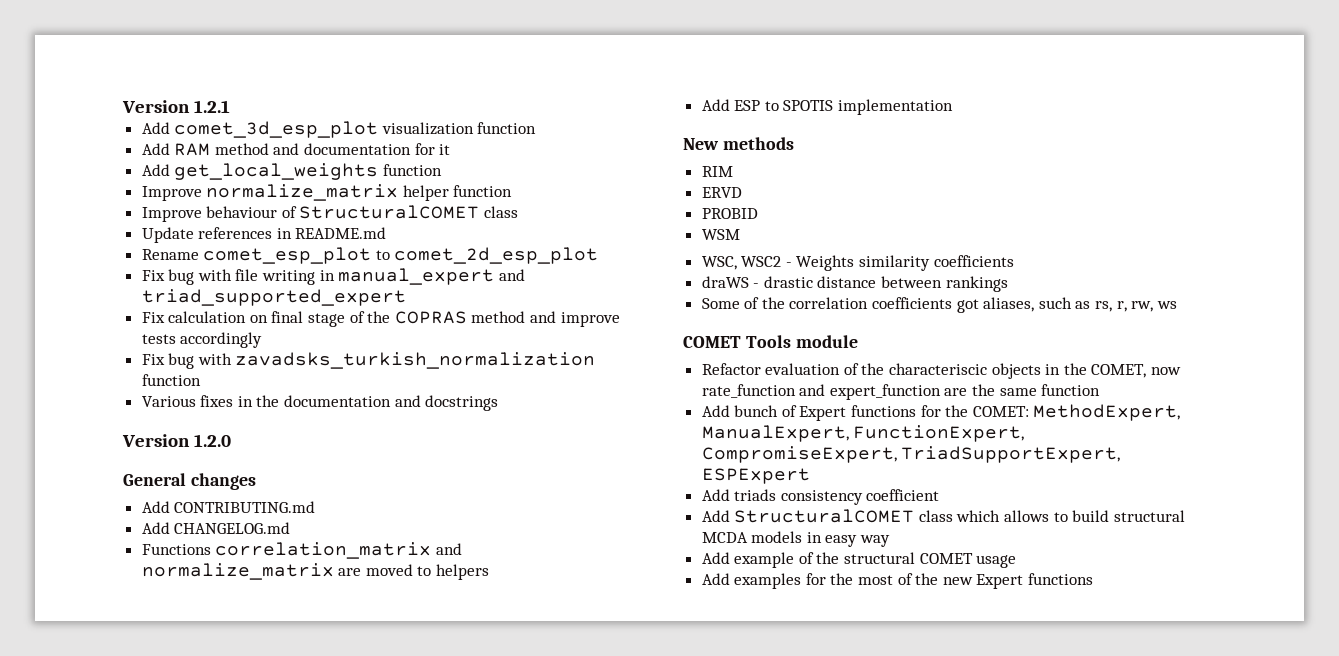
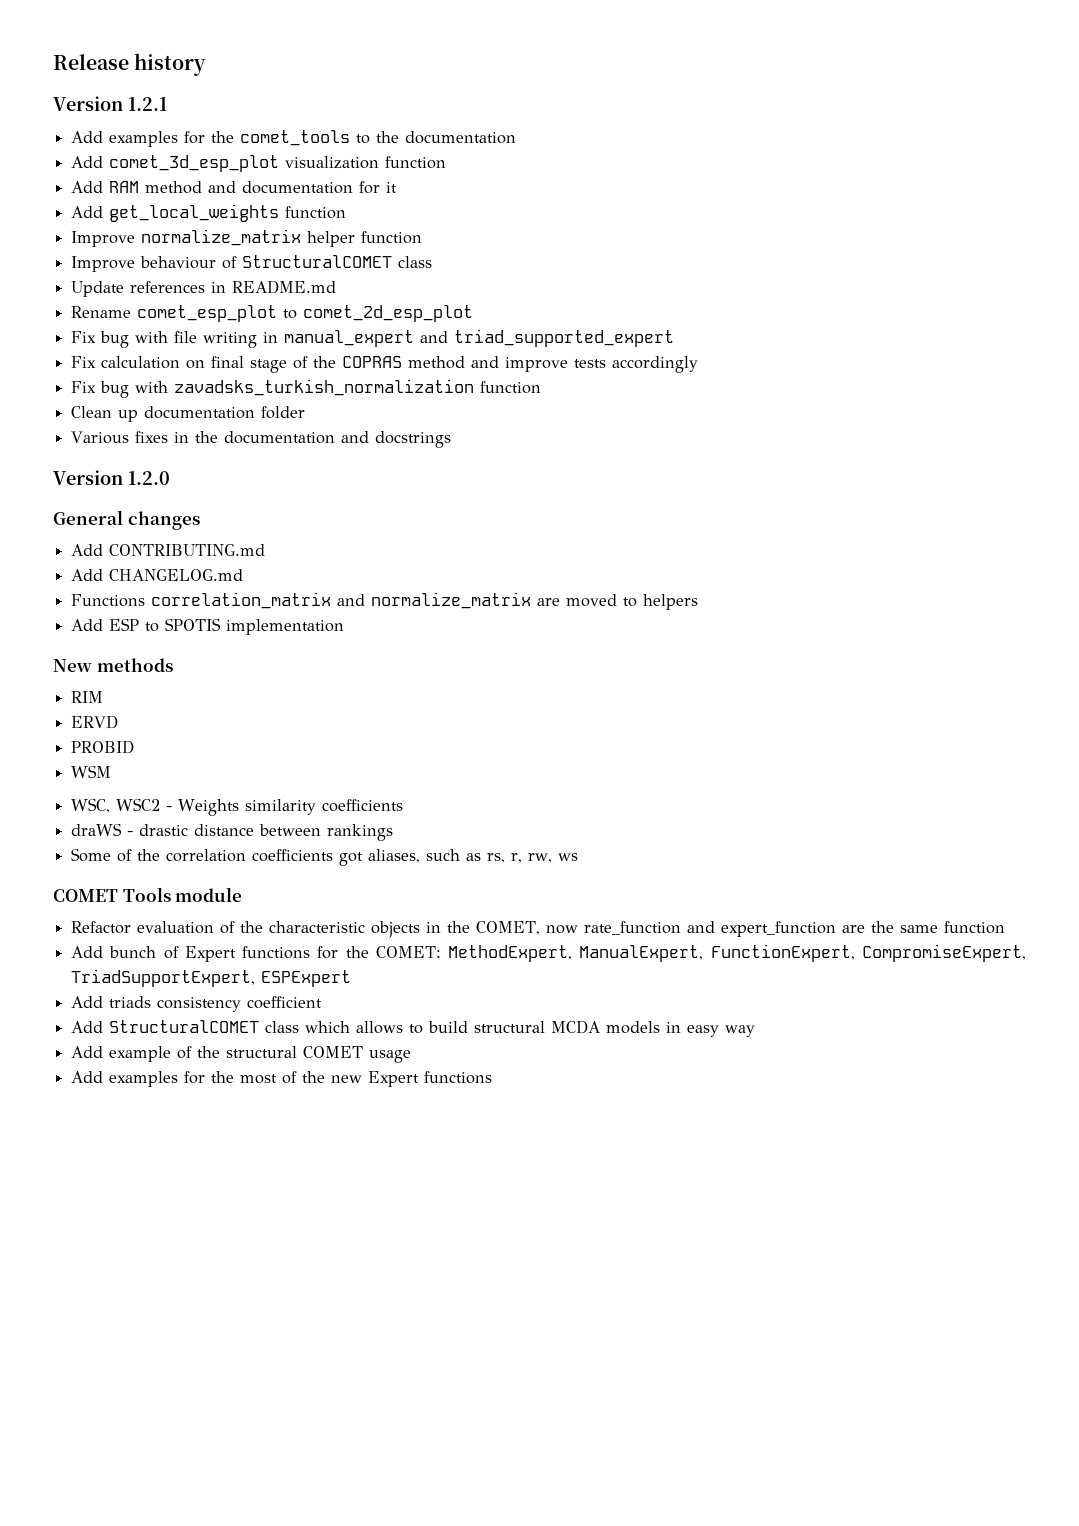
(122, 106) none -> [53,53,207,76] Release history //
(230, 106) none -> [71,130,517,147] // Add examples for the comet_tools to the documentation
(201, 380) none -> [71,406,306,422] // Clean up documentation folder
[889,363,988,375] characteriscic -> [269,921,366,933] characteristic

